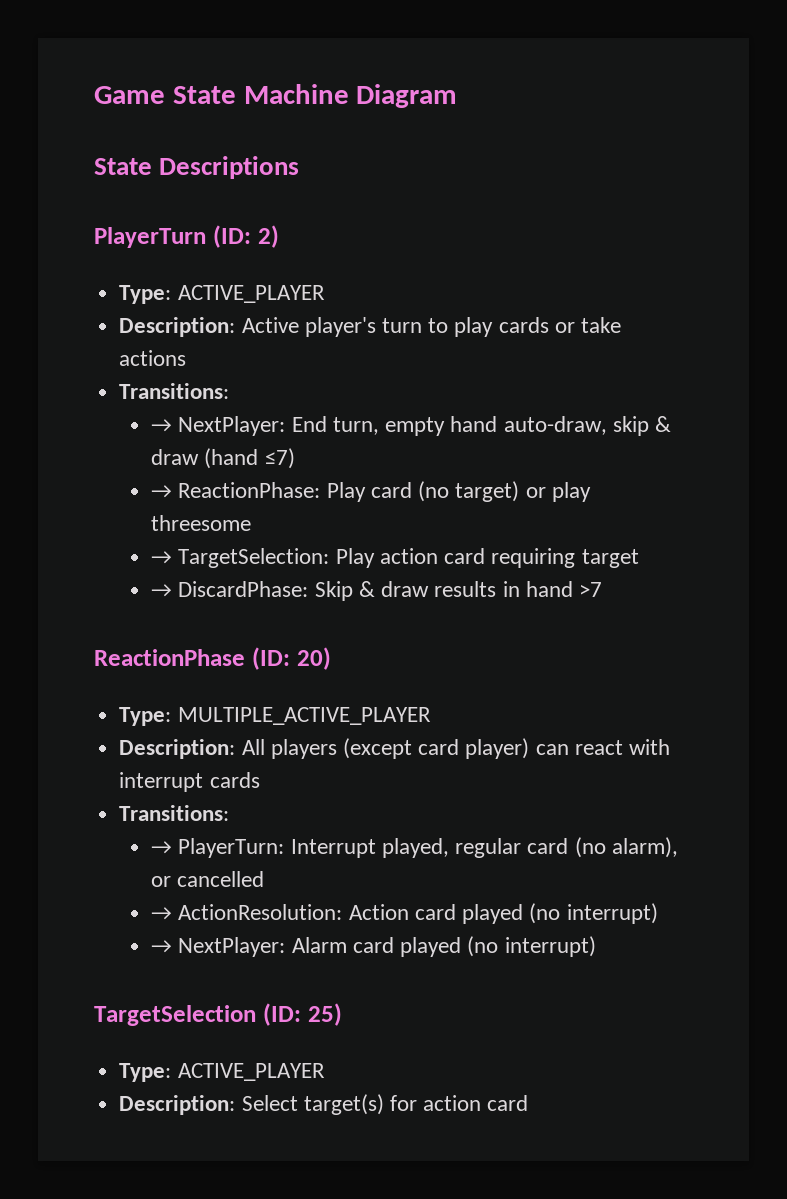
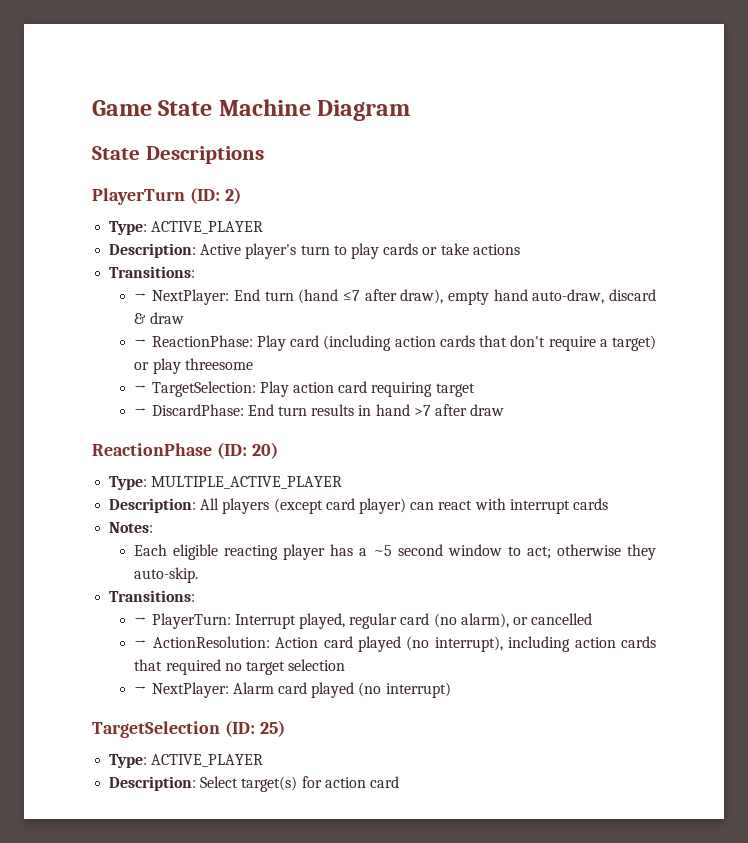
[332,417,379,435] turn, -> [264,289,444,304] turn (hand ≤7 after draw),
[612,416,671,436] [151,448,295,469] skip & draw (hand ≤7) -> [609,289,656,301] [134,312,184,324] discard & draw
[418,481,450,502] (no -> [323,335,608,351] (including action cards that don't require a
[314,581,430,601] Skip & draw -> [247,404,308,416] End turn
(602, 589) none -> [434,404,505,416] after draw
(260, 780) none -> [109,522,154,533] [134,544,656,560] [134,567,199,583] // Notes: // Each eligible reacting player has a ~5 second window to act; otherwise they auto-skip.
[566,903,658,924] interrupt) -> [434,636,657,652] [134,659,346,675] interrupt), including action cards that required no target selection

